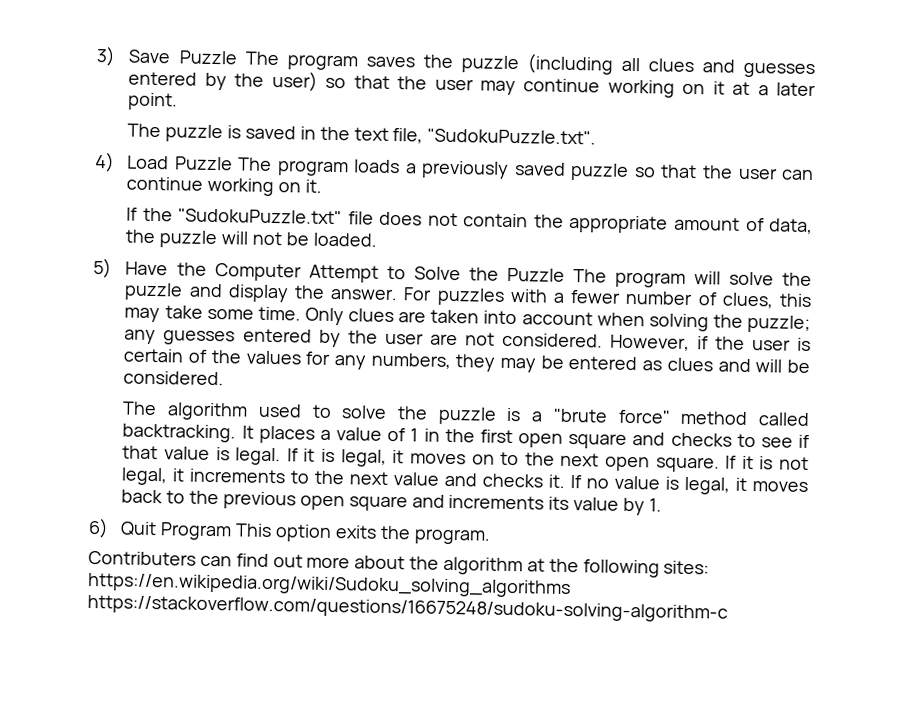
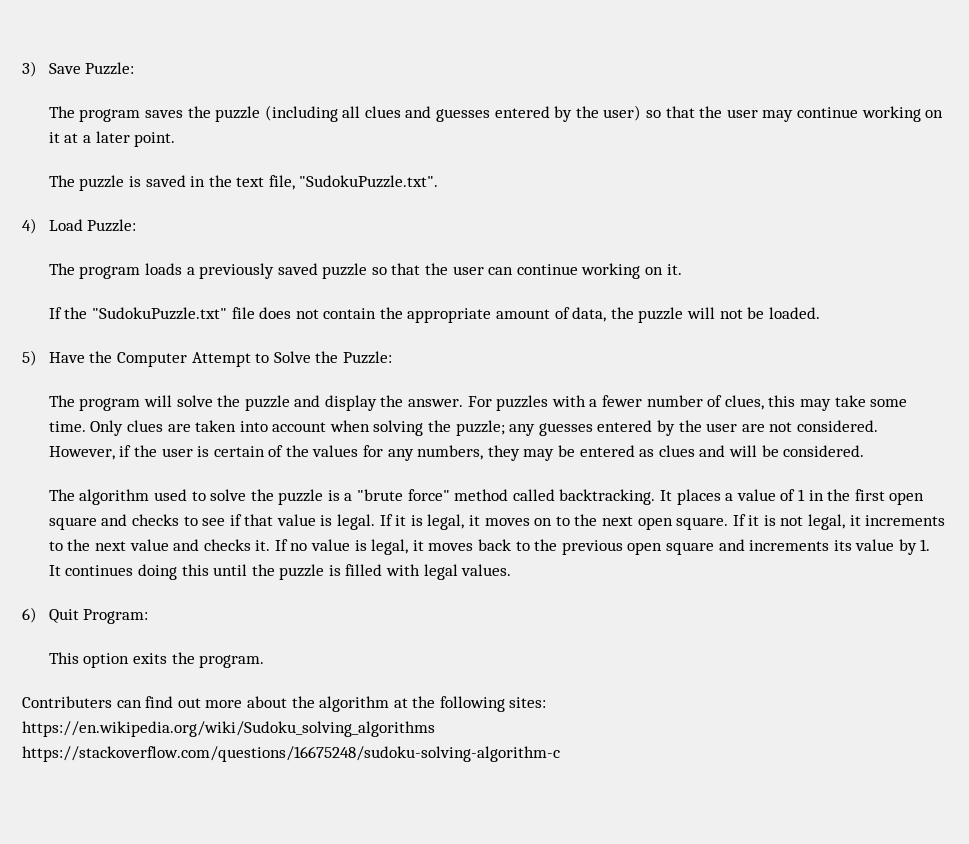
[178,50,238,65] Puzzle -> [85,62,135,75] Puzzle: //
[174,156,233,171] Puzzle -> [87,219,137,232] Puzzle: //
[506,267,565,282] Puzzle -> [342,351,392,364] Puzzle: //
(662, 505) none -> [48,564,512,580] It continues doing this until the puzzle is filled with legal values.
[160,522,233,541] Program -> [83,609,149,624] Program: //

